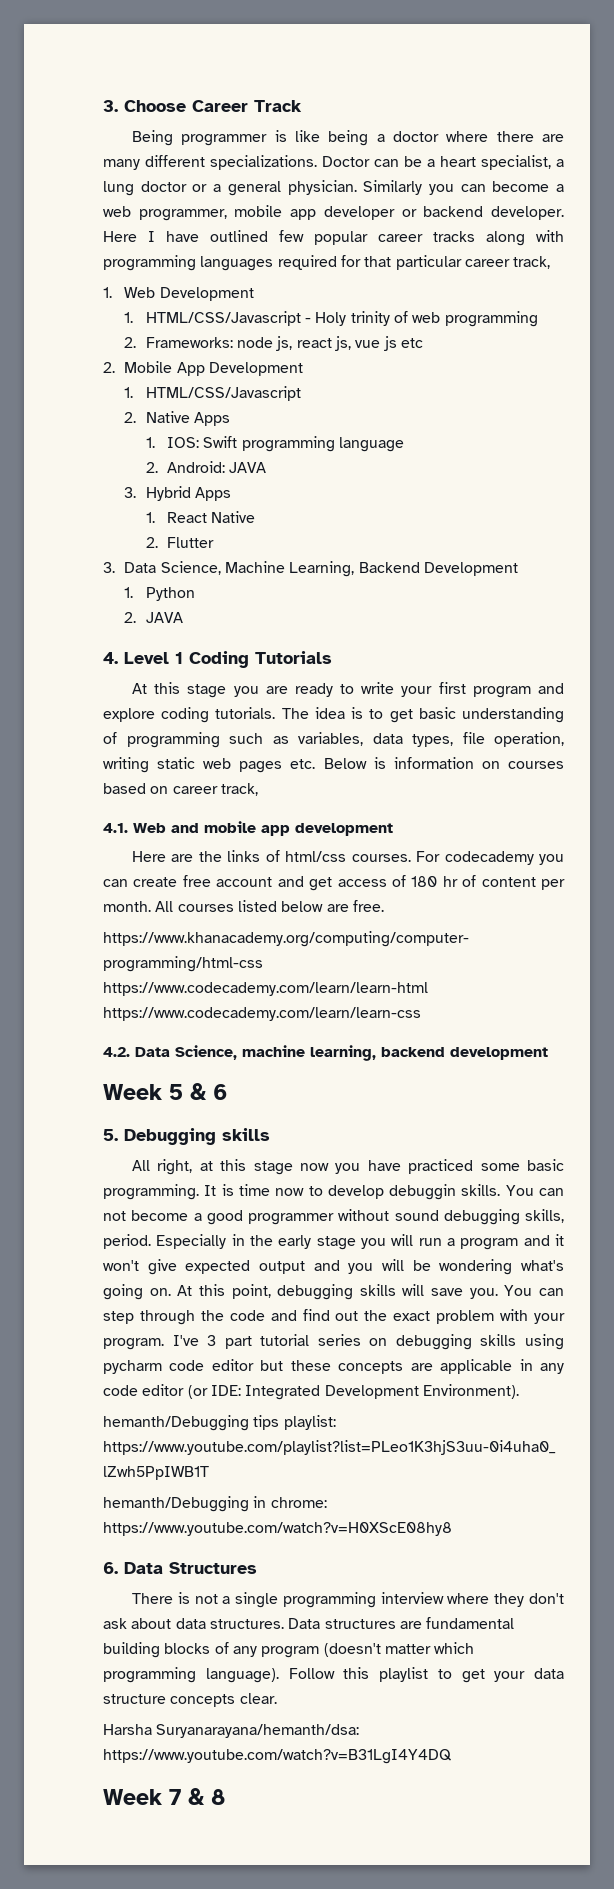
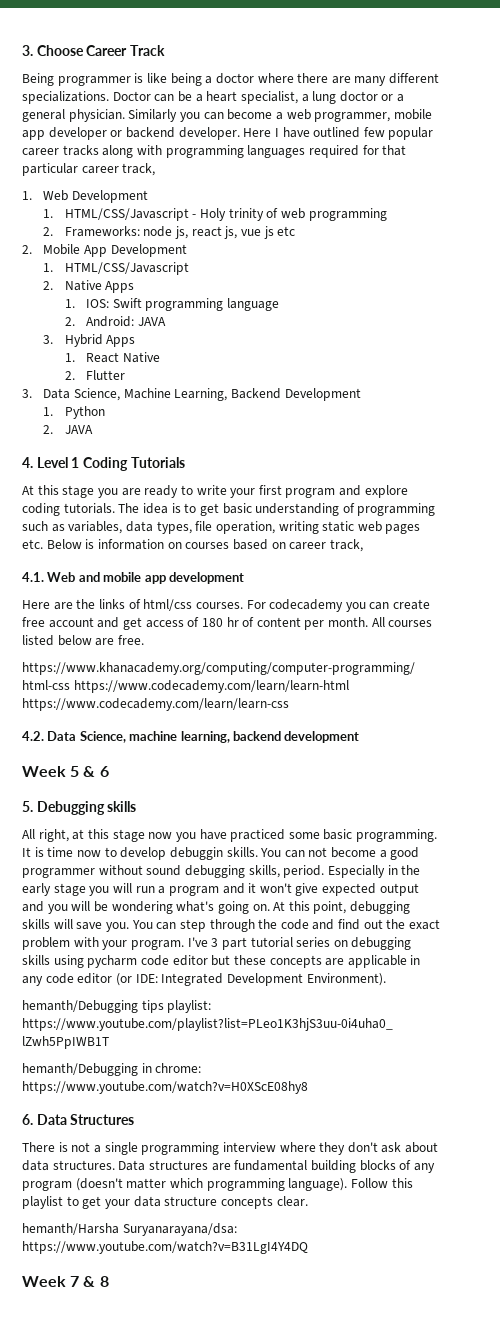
[103,1724,360,1738] Harsha Suryanarayana/hemanth/dsa: -> [22,1223,237,1236] hemanth/Harsha Suryanarayana/dsa:

